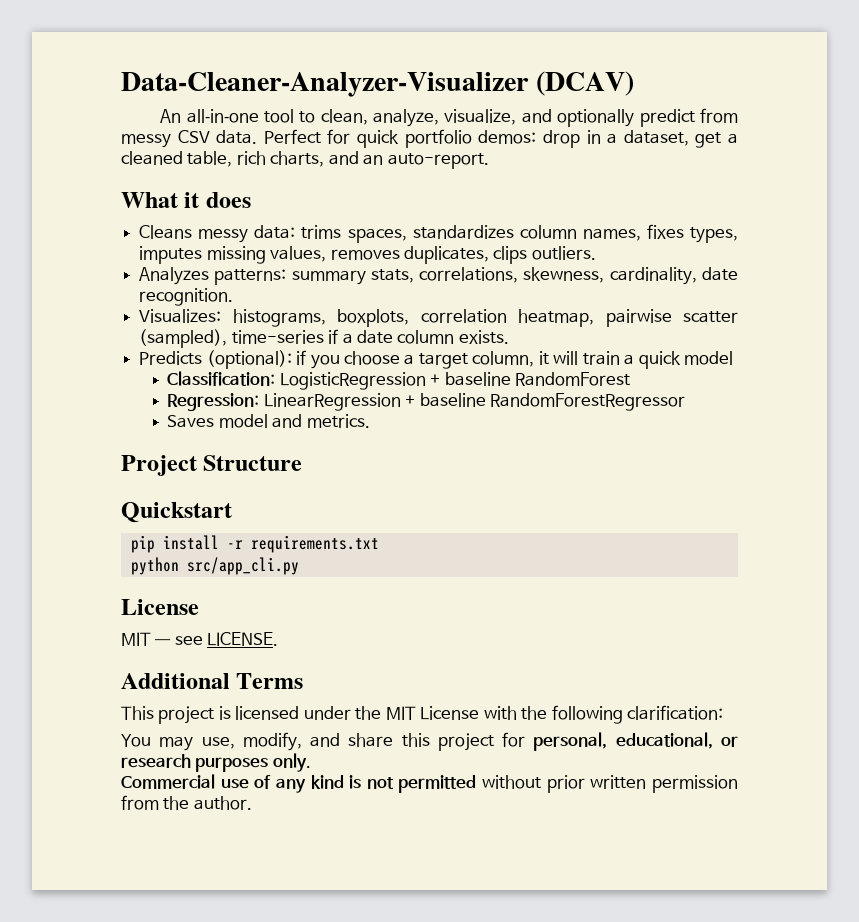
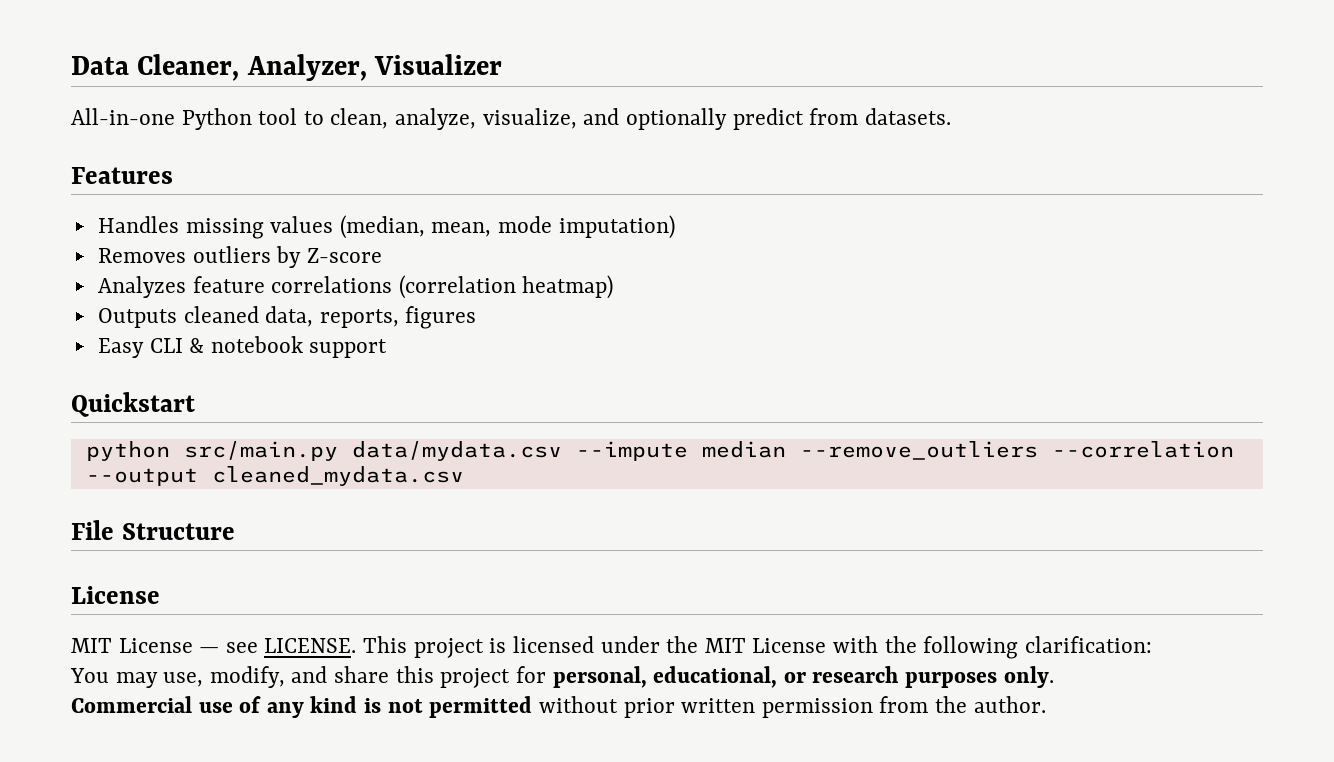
[121,71,634,97] [160,109,259,123] Data-Cleaner-Analyzer-Visualizer (DCAV) // An all‑in‑one -> [71,54,503,81] [71,108,252,130] Data Cleaner, Analyzer, Visualizer // All-in-one Python
[121,129,739,148] [121,151,489,169] [121,192,251,208] [139,224,738,243] [139,246,596,264] [139,267,739,285] [139,288,234,306] [139,309,739,327] [139,329,509,348] [139,350,734,369] [167,371,631,390] [167,393,686,411] [167,414,370,428] [121,455,303,476] [121,502,232,523] [130,535,379,553] [130,557,299,575] messy CSV data. Perfect for quick portfolio demos: drop in a dataset, get a cleaned table, rich charts, and an auto-report. // What it does // Cleans messy data: trims spaces, standardizes column names, fixes types, imputes missing values, removes duplicates, clips outliers. // Analyzes patterns: summary stats, correlations, skewness, cardinality, date recognition. // Visualizes: histograms, boxplots, correlation heatmap, pairwise scatter (sampled), time-series if a date column exists. // Predicts (optional): if you choose a target column, it will train a quick model // Classification: LogisticRegression + baseline RandomForest // Regression: LinearRegression + baseline RandomForestRegressor // Saves model and metrics. // Project Structure // Quickstart // pip install -r requirements.txt // python src/app_cli.py -> [864,108,951,125] [71,167,173,184] [97,215,675,239] [97,246,382,268] [97,275,614,299] [97,306,477,329] [97,336,388,358] [71,392,195,417] [85,441,1234,461] [85,466,464,486] [71,520,235,540] datasets. // Features // Handles missing values (median, mean, mode imputation) // Removes outliers by Z-score // Analyzes feature correlations (correlation heatmap) // Outputs cleaned data, reports, figures // Easy CLI & notebook support // Quickstart // python src/main.py data/mydata.csv --impute median --remove_outliers --correlation --output cleaned_mydata.csv // File Structure
(151, 639) none -> [118,638,193,653] License
[121,673,304,689] // Additional Terms // -> (357, 645) none

